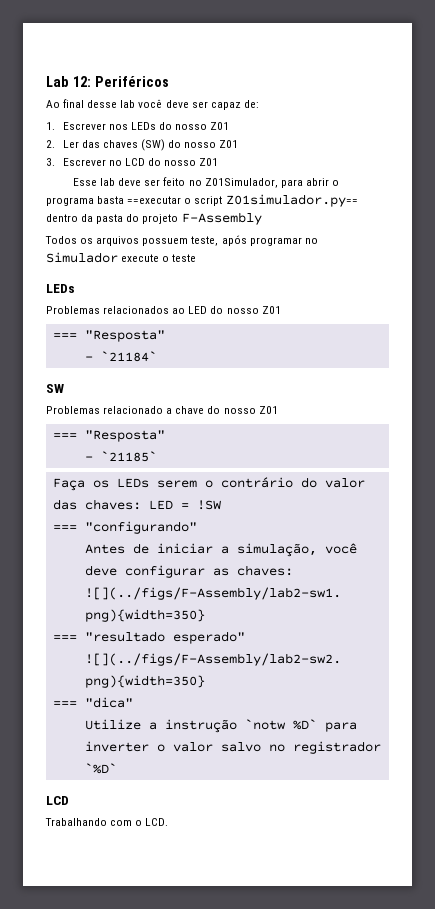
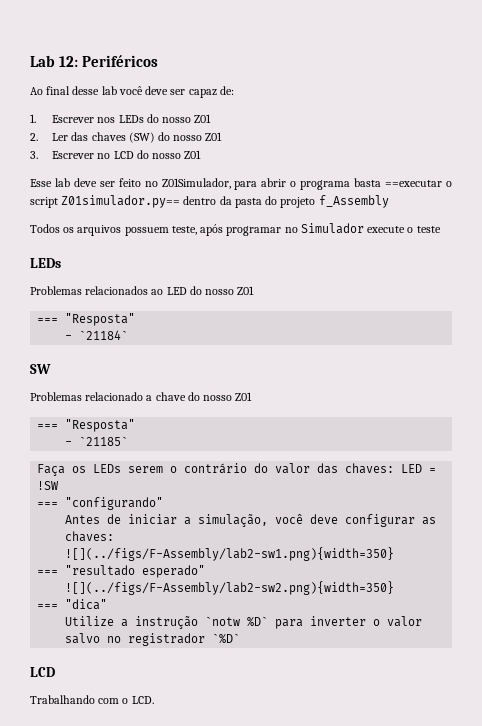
[181,212,262,225] F-Assembly -> [318,195,389,208] f_Assembly

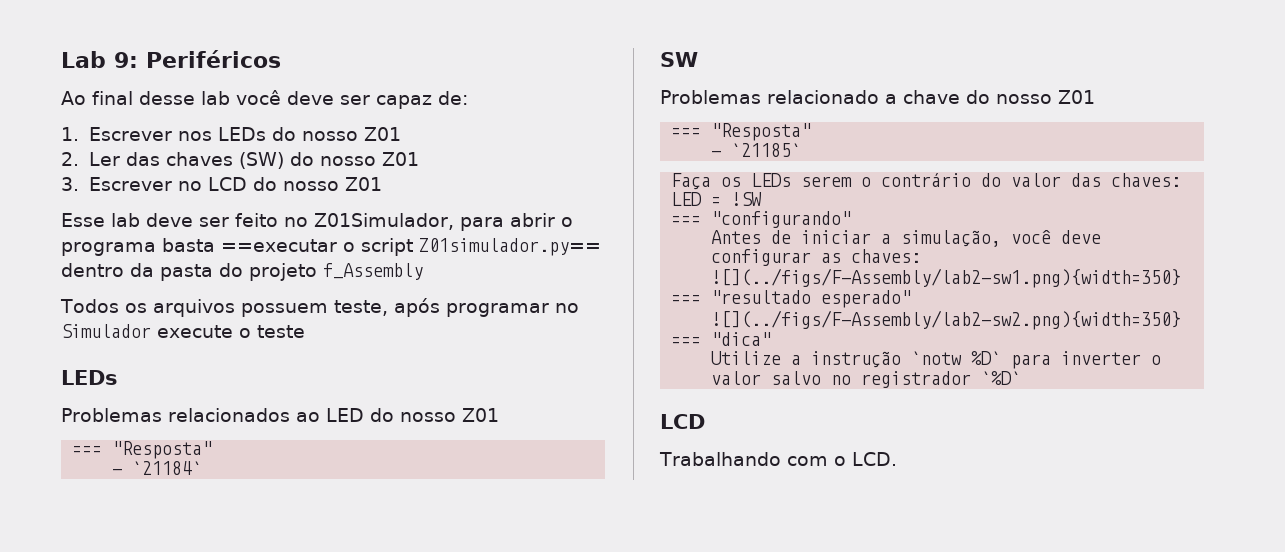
[59,56,79,67] 12: -> [114,52,138,68] 9:

